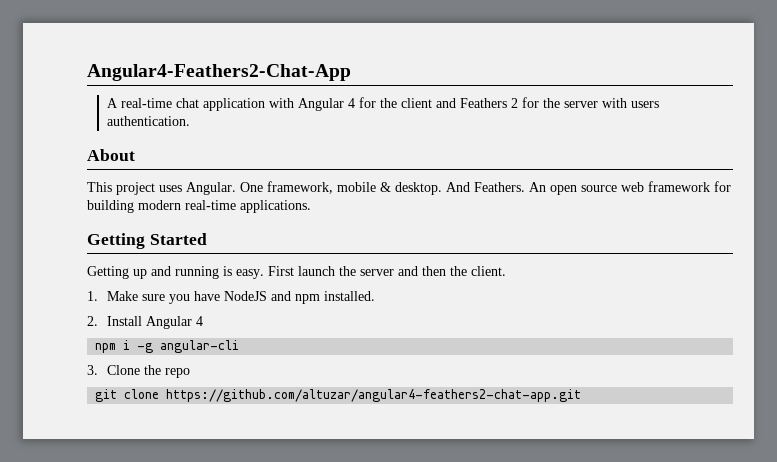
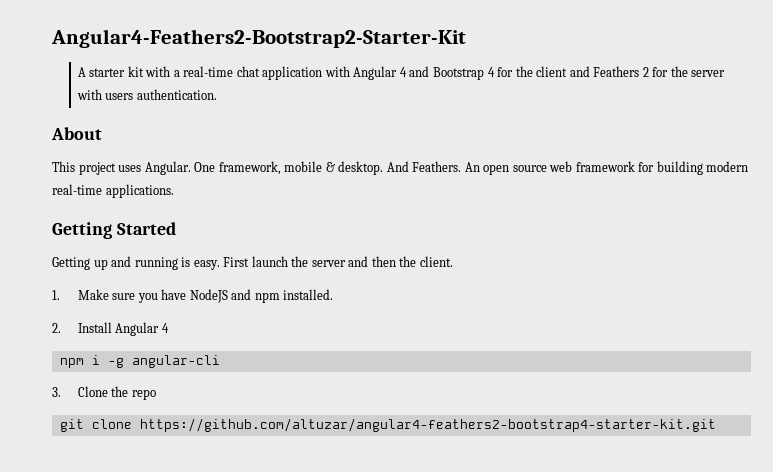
[87,64,351,81] Angular4-Feathers2-Chat-App -> [51,29,466,48] Angular4-Feathers2-Bootstrap2-Starter-Kit
(119, 103) none -> [89,66,180,77] starter kit with a
(356, 103) none -> [409,66,495,80] and Bootstrap 4
[166,389,582,402] https://github.com/altuzar/angular4-feathers2-chat-app.git -> [139,418,716,432] https://github.com/altuzar/angular4-feathers2-bootstrap4-starter-kit.git

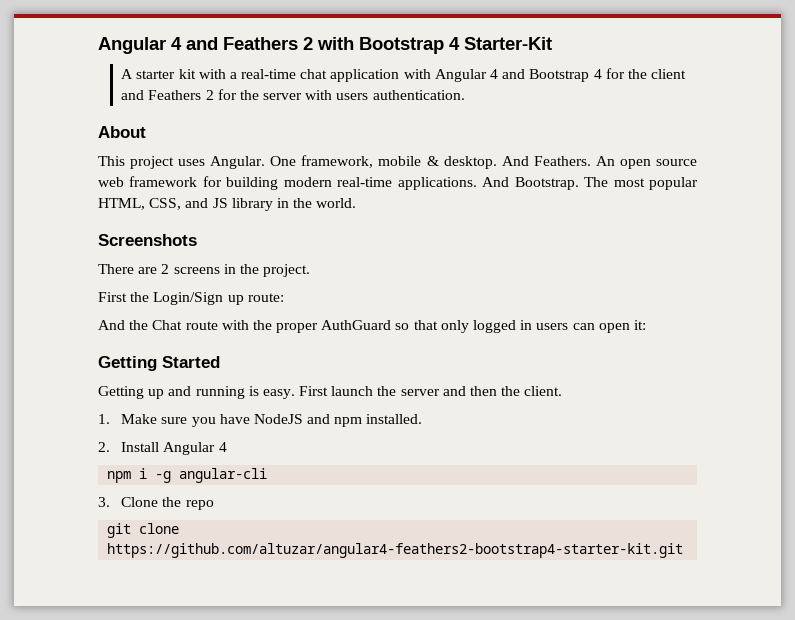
[51,29,466,48] Angular4-Feathers2-Bootstrap2-Starter-Kit -> [98,37,552,54] Angular 4 and Feathers 2 with Bootstrap 4 Starter-Kit
(174, 191) none -> [482,177,698,190] [98,198,357,211] [98,234,197,246] [98,264,311,277] [98,292,284,305] [98,320,646,333] And Bootstrap. The most popular HTML, CSS, and JS library in the world. // Screenshots // There are 2 screens in the project. // First the Login/Sign up route: // And the Chat route with the proper AuthGuard so that only logged in users can open it:

